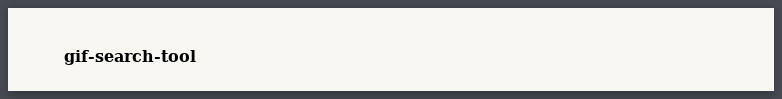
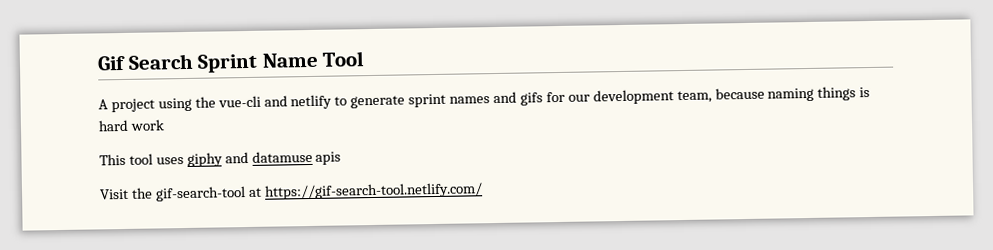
[64,50,196,65] gif-search-tool -> [97,51,366,73] [98,86,871,113] [98,119,165,132] [99,150,342,167] [99,182,483,202] Gif Search Sprint Name Tool // A project using the vue-cli and netlify to generate sprint names and gifs for our development team, because naming things is hard work // This tool uses giphy and datamuse apis // Visit the gif-search-tool at https://gif-search-tool.netlify.com/

